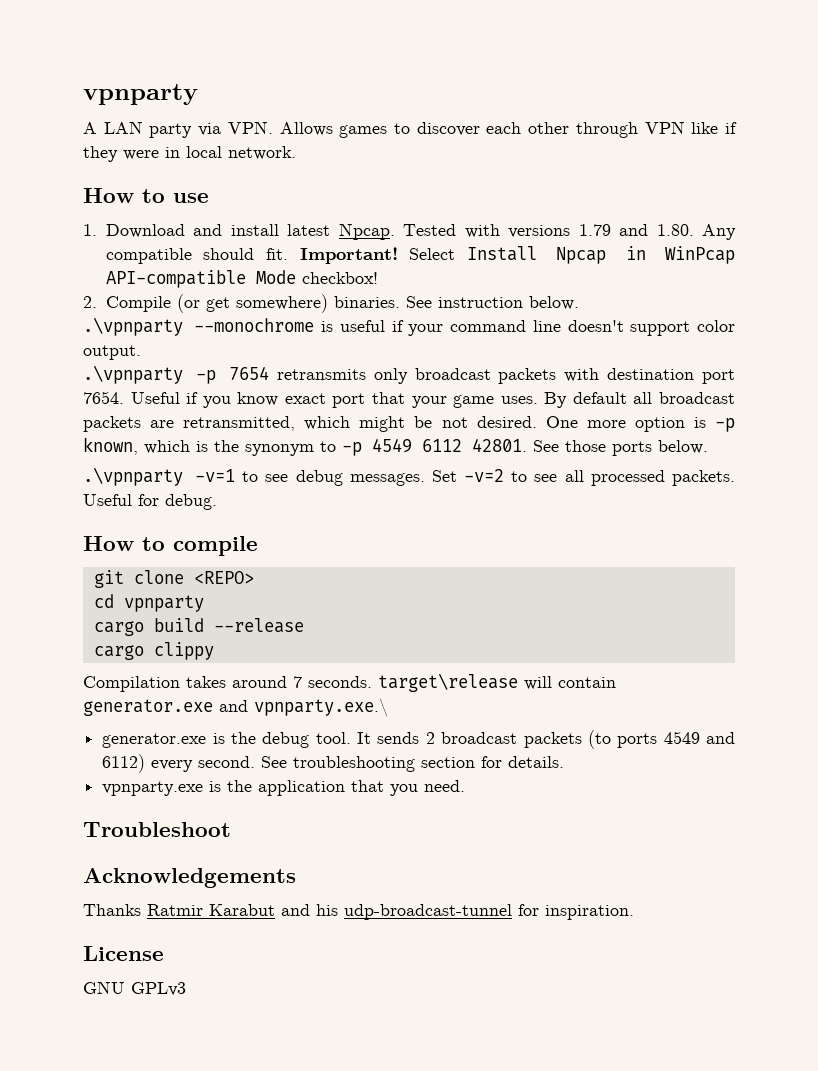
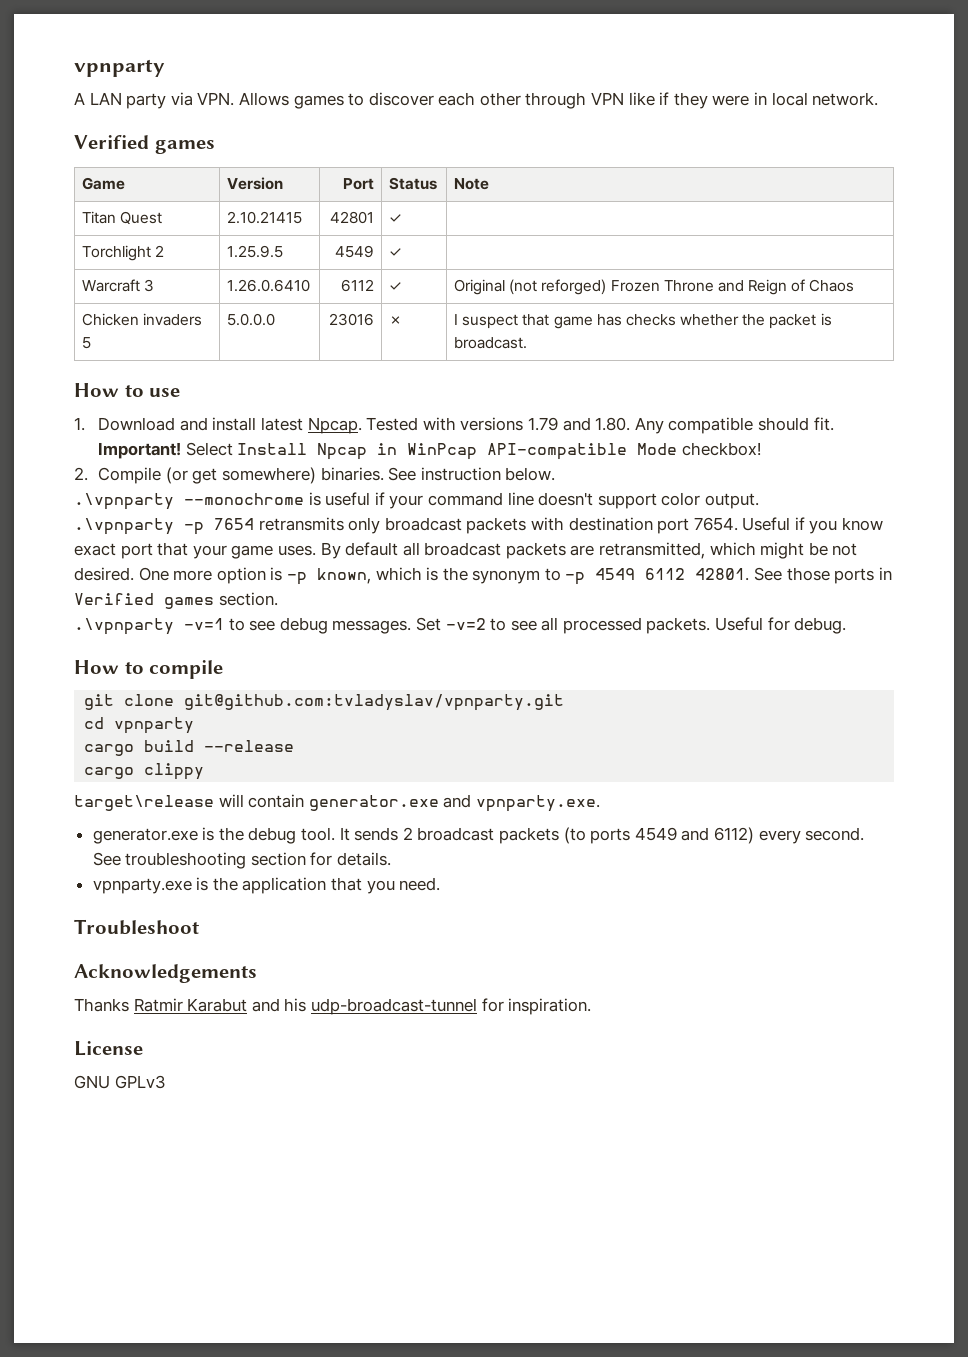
(296, 153) none -> [74,135,215,154] [81,177,125,190] [226,177,283,190] [343,178,375,190] [388,177,437,190] [453,178,489,190] [81,211,163,225] [226,211,302,224] [330,211,375,224] [388,214,402,223] [81,245,165,261] [226,245,283,258] [335,245,375,258] [388,248,402,257] [81,279,155,292] [226,279,310,292] [341,279,375,292] [388,282,402,291] [453,279,855,295] [81,313,203,326] [81,337,91,349] [226,313,275,326] [329,313,375,326] [388,316,402,325] [453,313,832,329] [453,337,527,349] // Verified games // Game | Version | Port | Status | Note // Titan Quest | 2.10.21415 | 42801 | ✓ | // Torchlight 2 | 1.25.9.5 | 4549 | ✓ | // Warcraft 3 | 1.26.0.6410 | 6112 | ✓ | Original (not reforged) Frozen Throne and Reign of Chaos // Chicken invaders 5 | 5.0.0.0 | 23016 | ✗ | I suspect that game has checks whether the packet is broadcast.
[658,440,708,454] below. -> [878,567,892,580] [74,592,278,609] in Verified games section.
[193,571,254,584] <REPO> -> [184,694,565,711] git@github.com:tvladyslav/vpnparty.git
[83,676,372,692] Compilation takes around 7 seconds. -> (205, 771) none
[254,698,388,717] vpnparty.exe.\ -> [475,795,600,812] vpnparty.exe.

